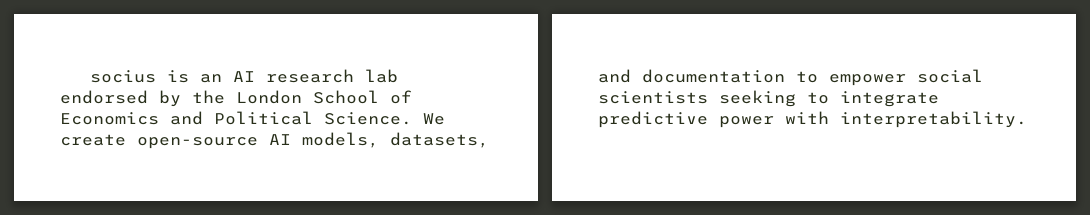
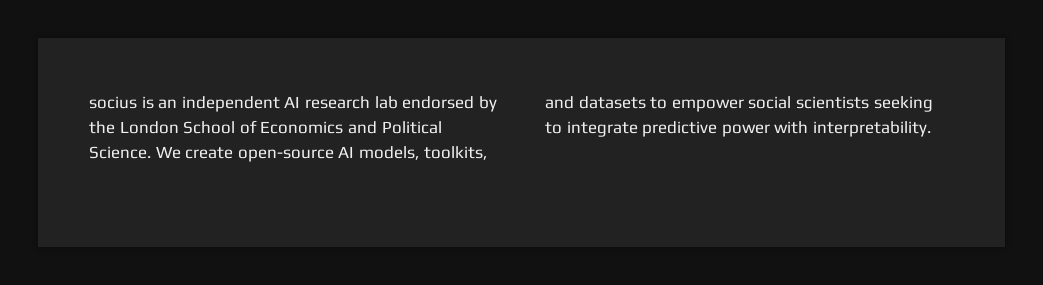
(223, 78) none -> [181,96,280,112] independent
[390,132,489,148] [598,69,785,83] datasets, and documentation -> [423,146,487,160] [545,96,646,109] toolkits, and datasets

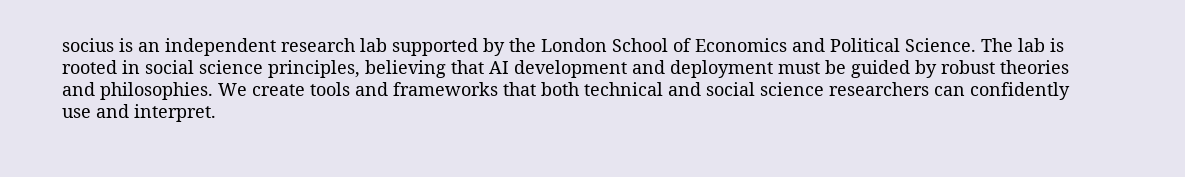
[284,96,301,108] AI -> (276, 47) none
[402,96,475,109] endorsed -> [392,38,478,56] supported
[155,146,487,162] [545,96,933,112] [545,121,931,137] We create open-source AI models, toolkits, and datasets to empower social scientists seeking to integrate predictive power with interpretability. -> [981,38,1064,52] [62,60,1069,78] [62,82,1070,100] [62,104,216,122] The lab is rooted in social science principles, believing that AI development and deployment must be guided by robust theories and philosophies. We create tools and frameworks that both technical and social science researchers can confidently use and interpret.

